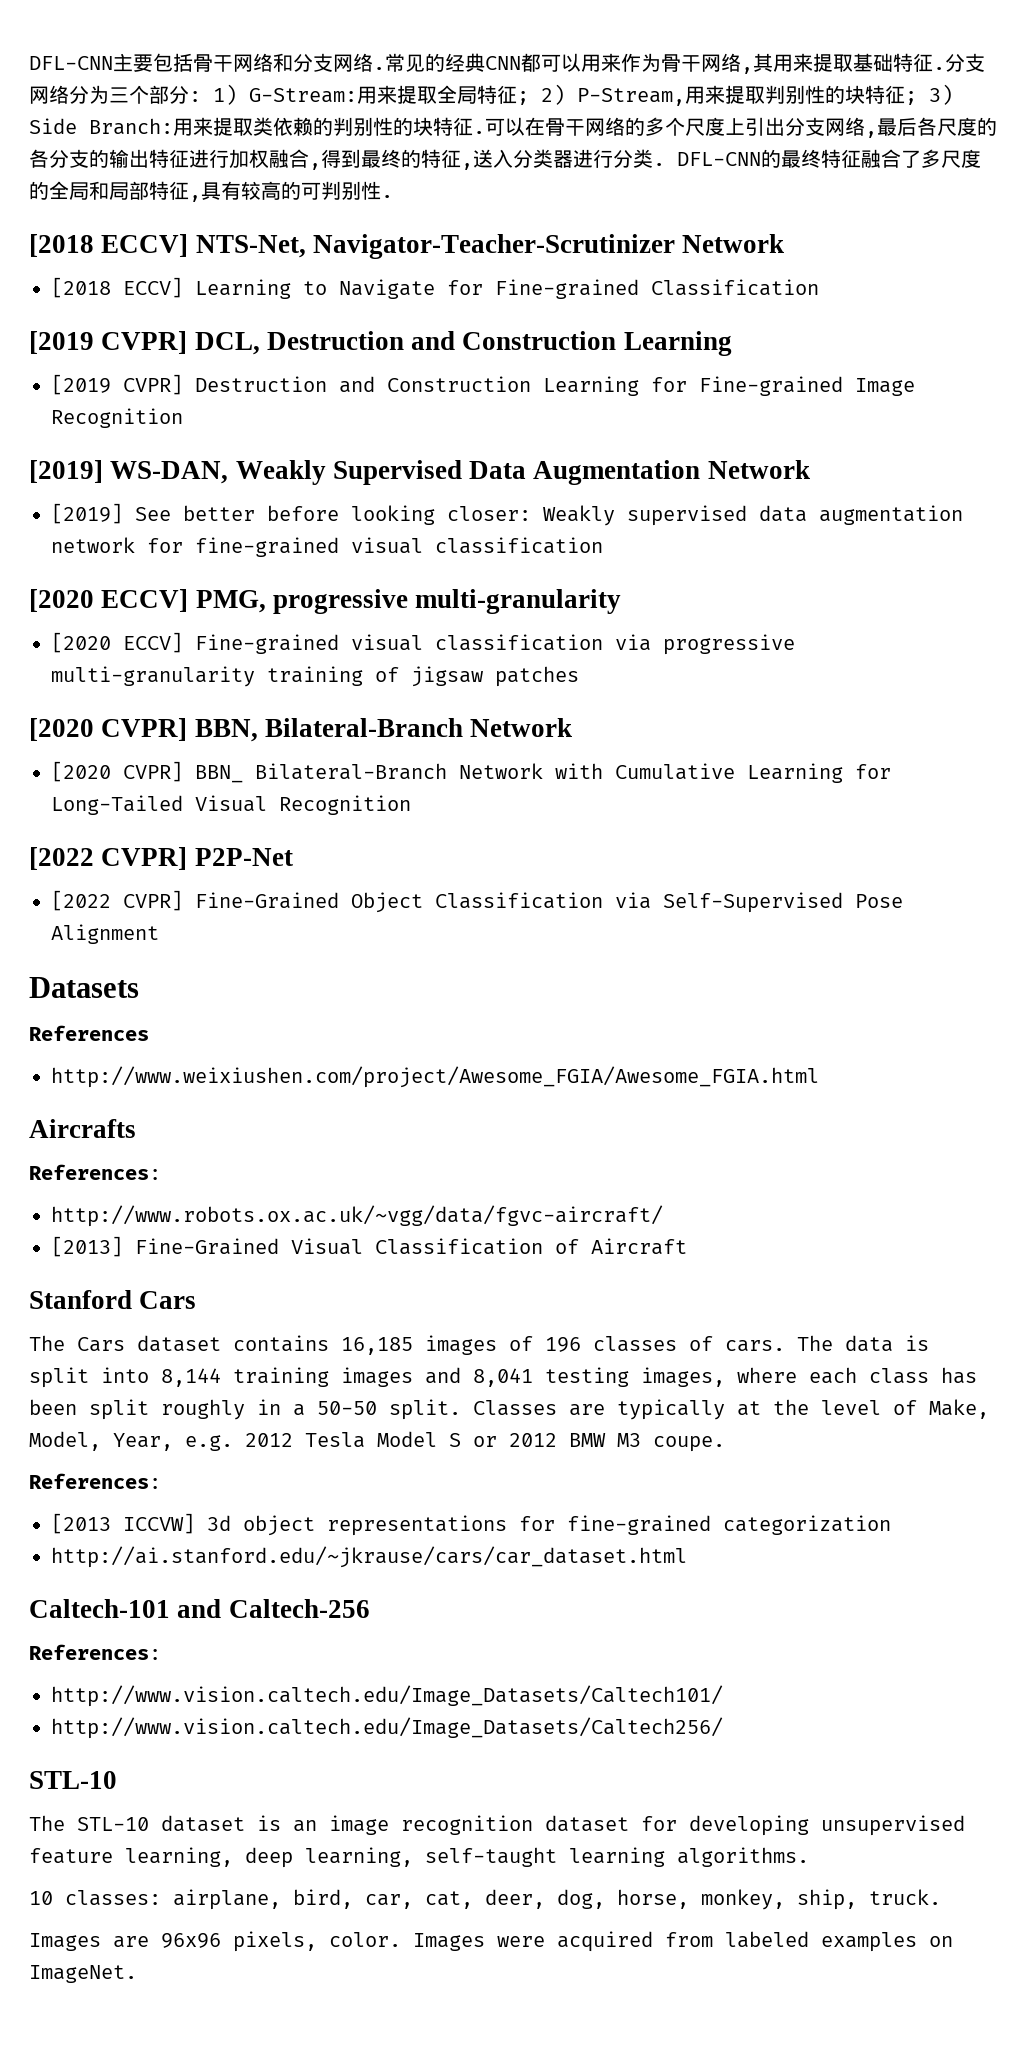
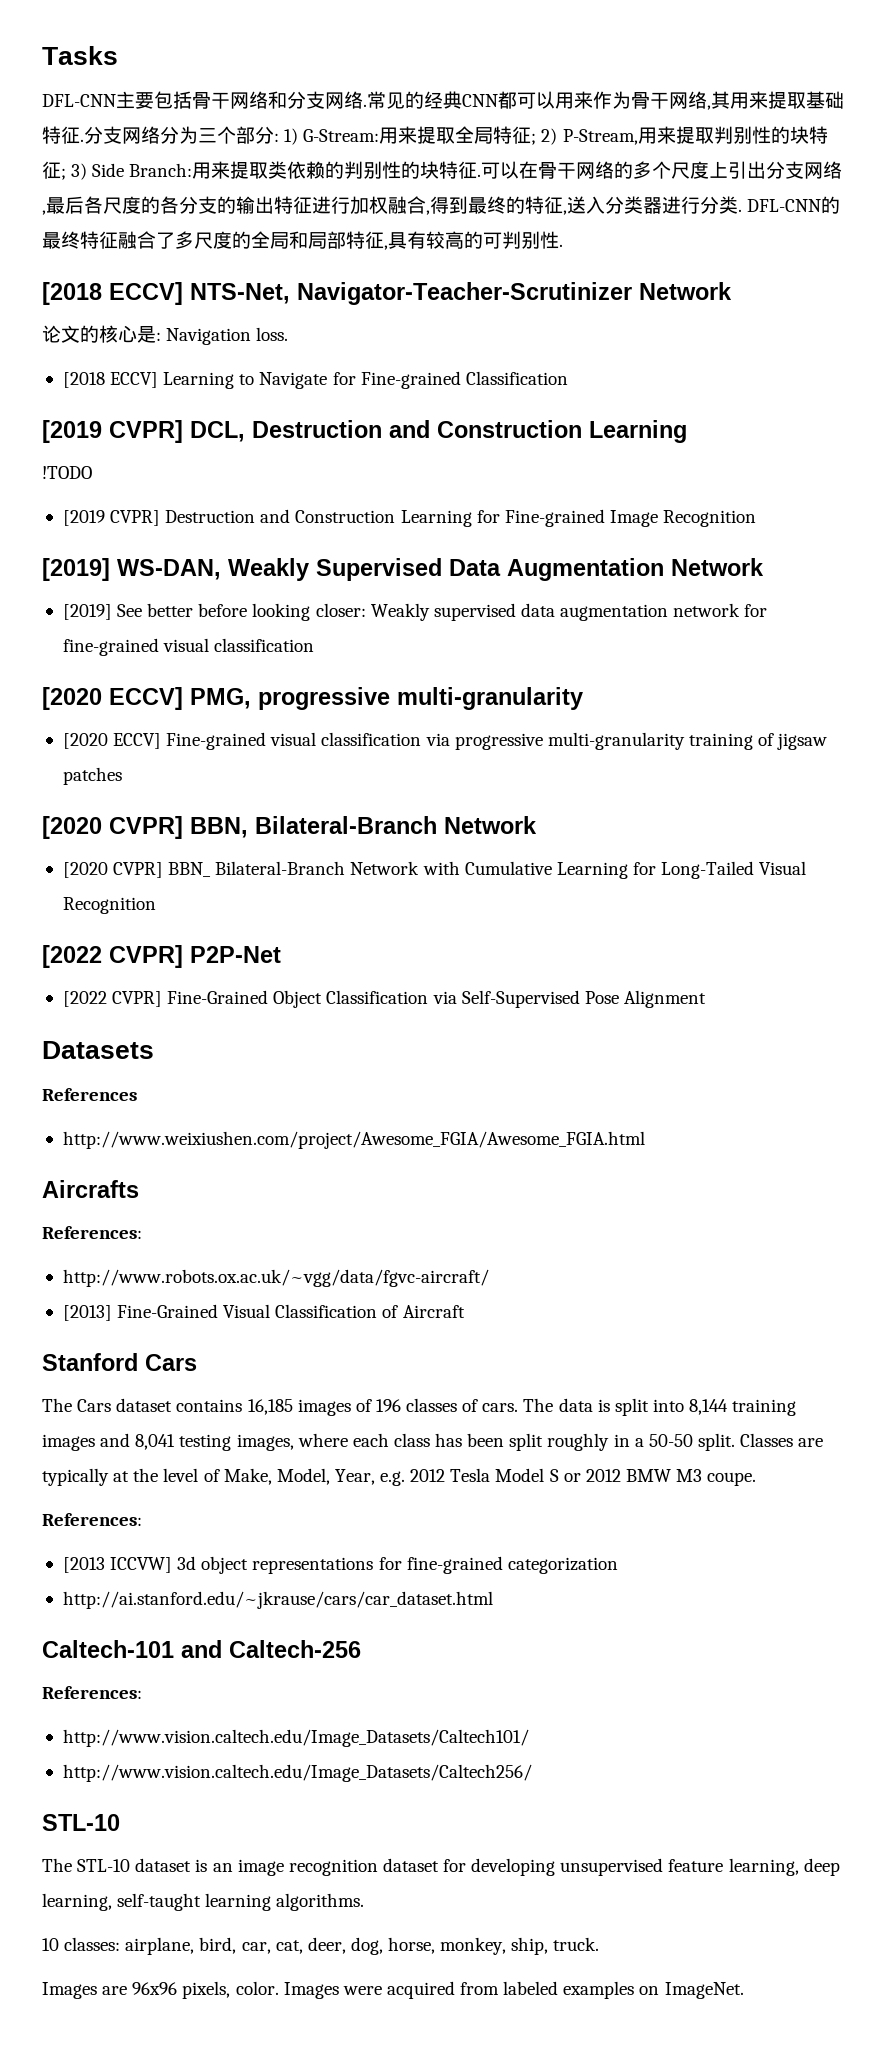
(29, 63) none -> [42,46,118,65] Tasks //
(785, 243) none -> [42,325,289,345] // 论文的核心是: Navigation loss.
(732, 343) none -> [42,466,92,479] // !TODO

